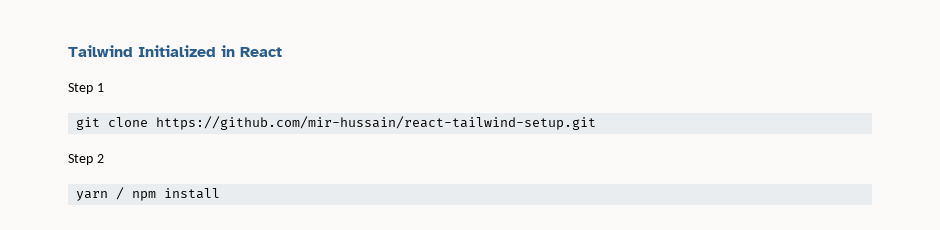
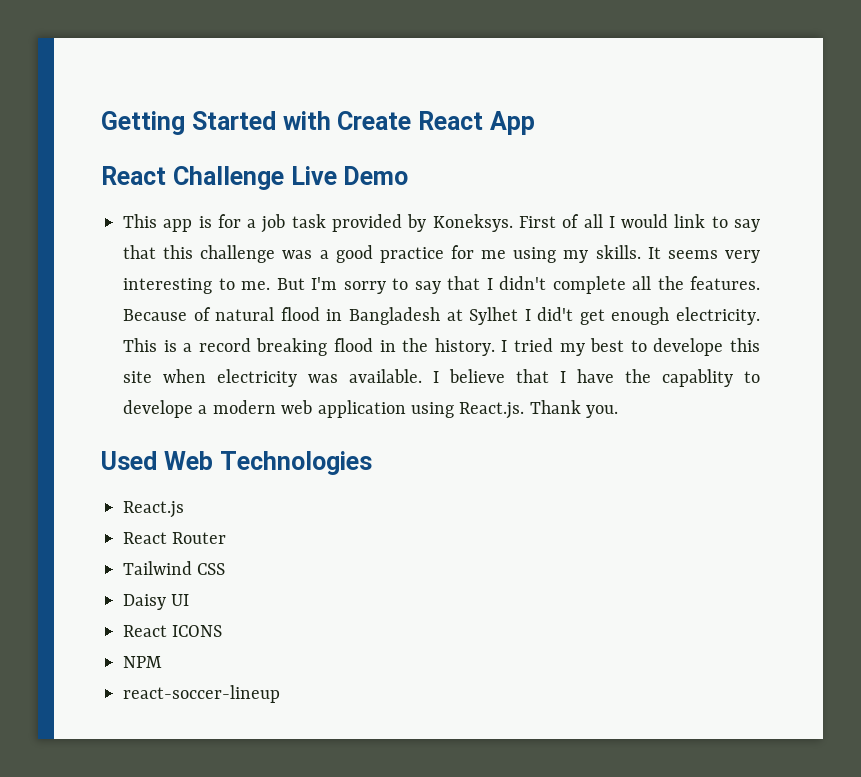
[68,45,282,57] [68,83,104,94] [76,116,597,130] [68,154,104,165] [76,187,221,201] Tailwind Initialized in React // Step 1 // git clone https://github.com/mir-hussain/react-tailwind-setup.git // Step 2 // yarn / npm install -> [101,111,535,135] [101,166,409,190] [123,214,760,233] [123,245,760,263] [123,276,760,294] [123,307,760,325] [123,338,761,356] [123,369,760,387] [123,400,619,419] [101,451,372,475] [123,501,184,518] [123,532,227,544] [123,561,226,575] [123,594,190,610] [123,625,223,637] [123,656,162,668] [123,685,280,703] Getting Started with Create React App // React Challenge Live Demo // This app is for a job task provided by Koneksys. First of all I would link to say that this challenge was a good practice for me using my skills. It seems very interesting to me. But I'm sorry to say that I didn't complete all the features. Because of natural flood in Bangladesh at Sylhet I did't get enough electricity. This is a record breaking flood in the history. I tried my best to develope this site when electricity was available. I believe that I have the capablity to develope a modern web application using React.js. Thank you. // Used Web Technologies // React.js // React Router // Tailwind CSS // Daisy UI // React ICONS // NPM // react-soccer-lineup

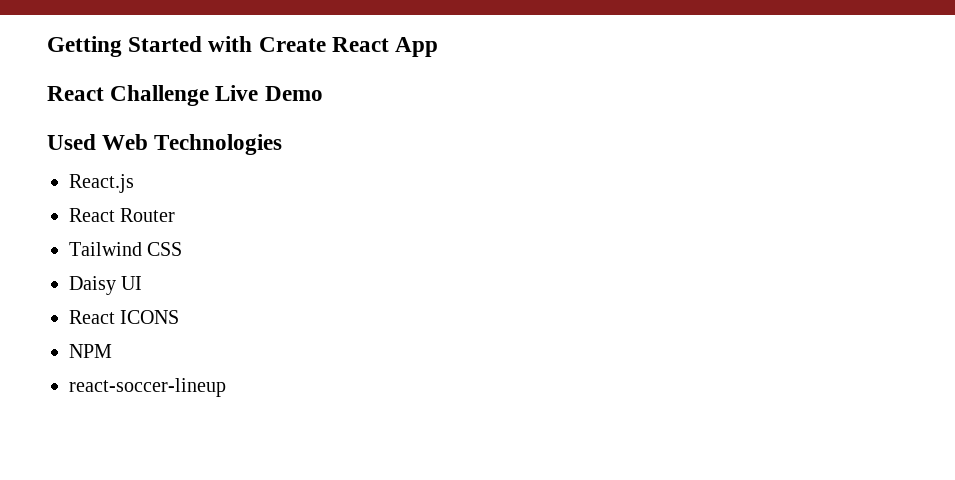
[123,214,760,233] [123,245,760,263] [123,276,760,294] [123,307,760,325] [123,338,761,356] [123,369,760,387] [123,400,619,419] // This app is for a job task provided by Koneksys. First of all I would link to say that this challenge was a good practice for me using my skills. It seems very interesting to me. But I'm sorry to say that I didn't complete all the features. Because of natural flood in Bangladesh at Sylhet I did't get enough electricity. This is a record breaking flood in the history. I tried my best to develope this site when electricity was available. I believe that I have the capablity to develope a modern web application using React.js. Thank you. -> (323, 93) none

